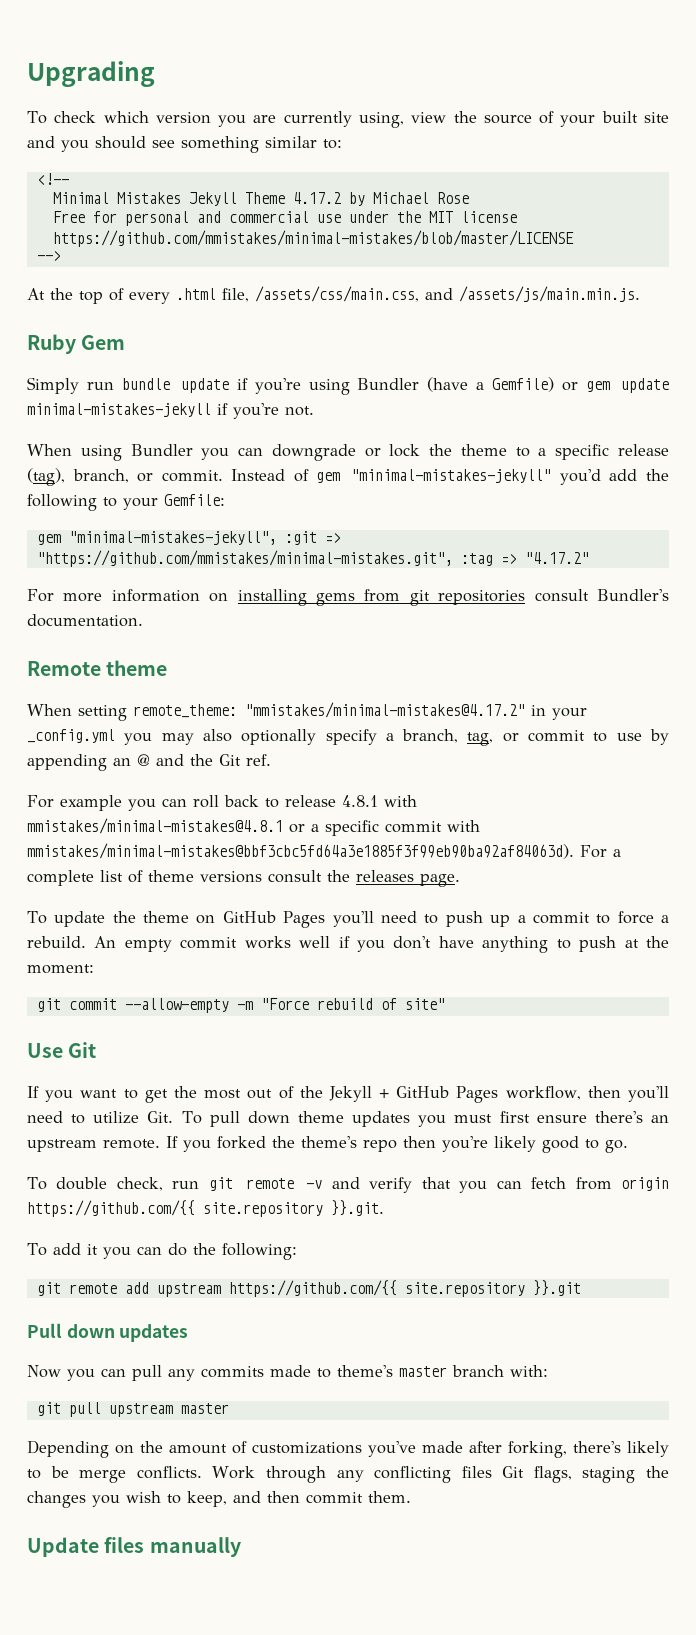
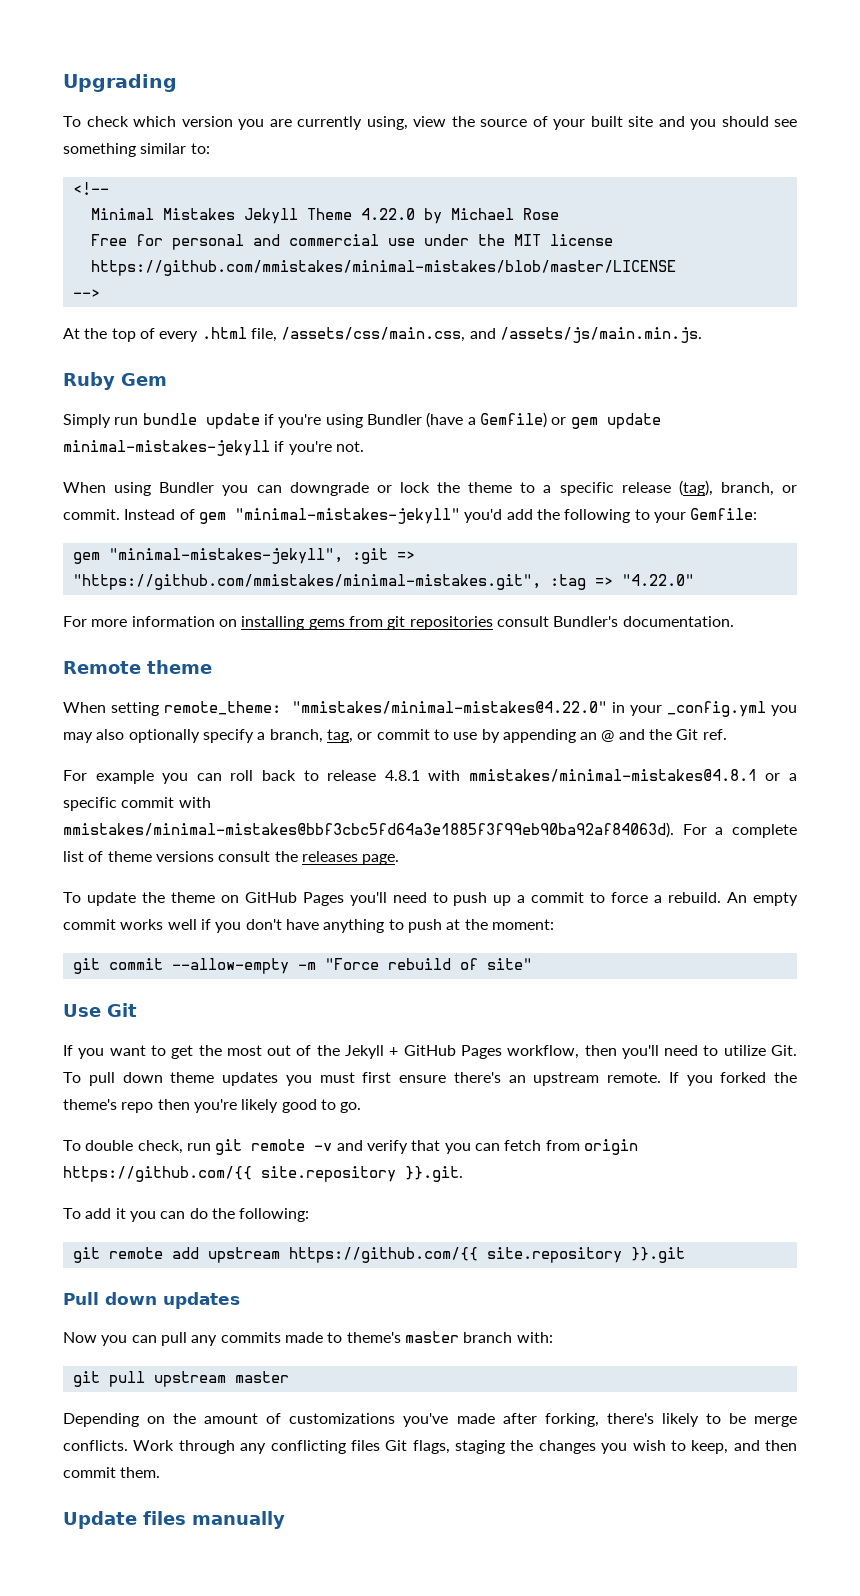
[292,192,341,204] 4.17.2 -> [360,208,415,220] 4.22.0
[524,552,589,564] "4.17.2" -> [621,574,694,586] "4.22.0"
[245,702,525,718] "mmistakes/minimal-mistakes@4.17.2" -> [291,701,607,714] "mmistakes/minimal-mistakes@4.22.0"

